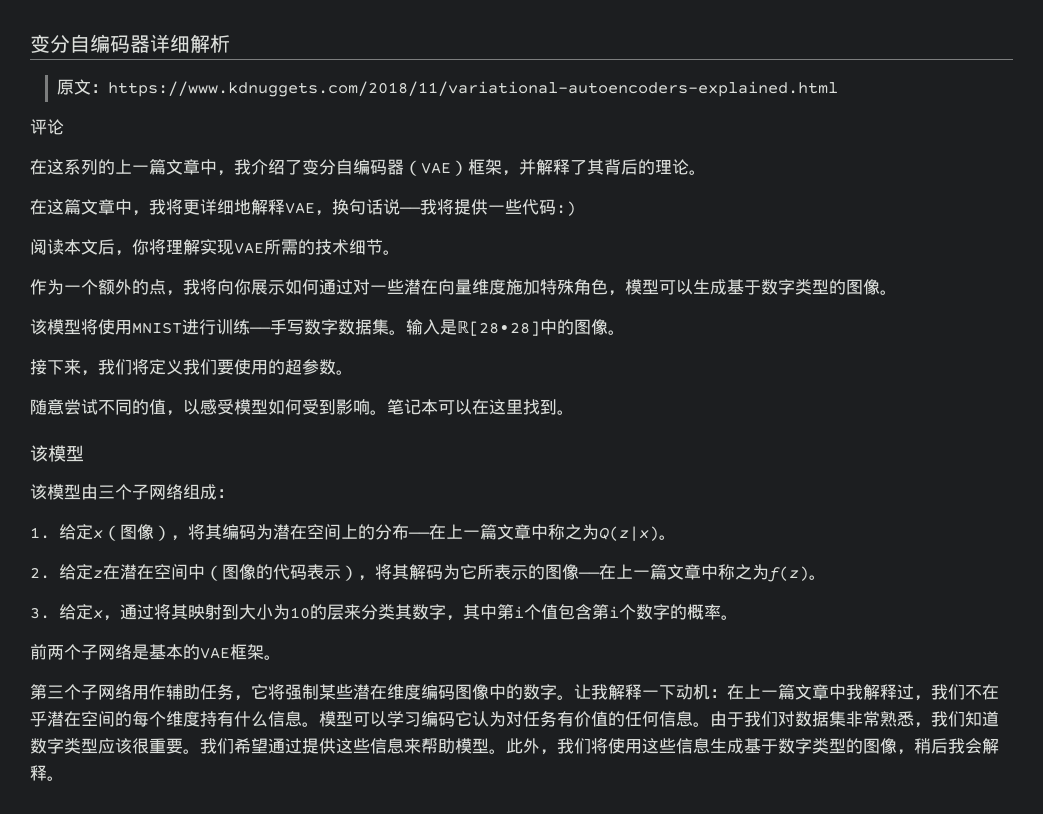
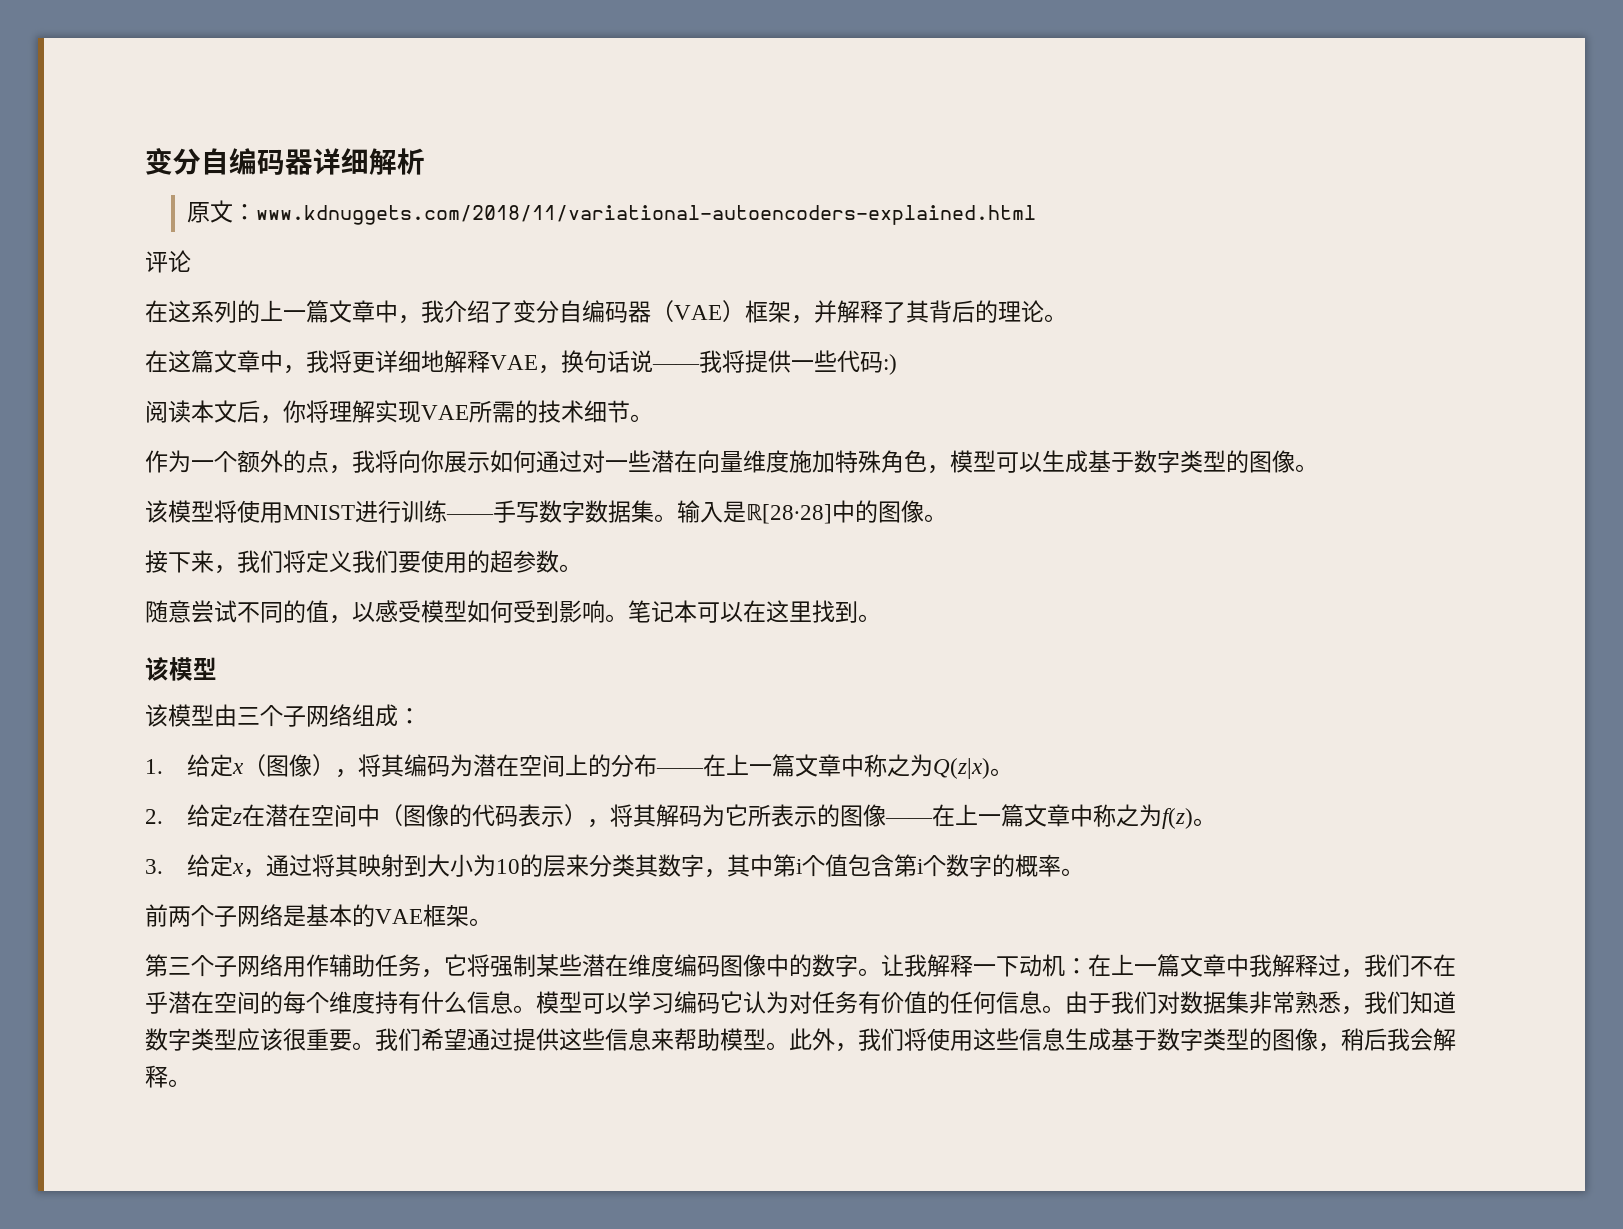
[107,81,838,97] https://www.kdnuggets.com/2018/11/variational-autoencoders-explained.html -> [256,205,1037,225] www.kdnuggets.com/2018/11/variational-autoencoders-explained.html

